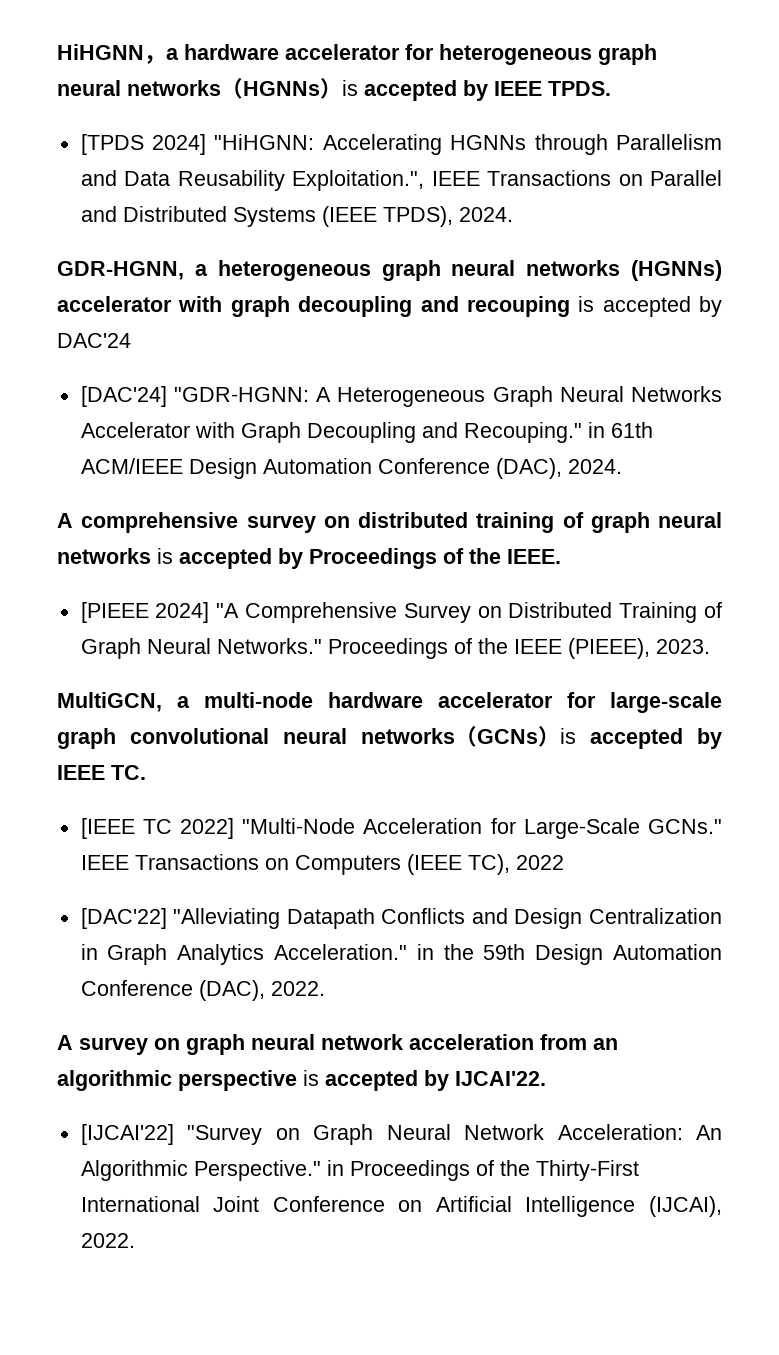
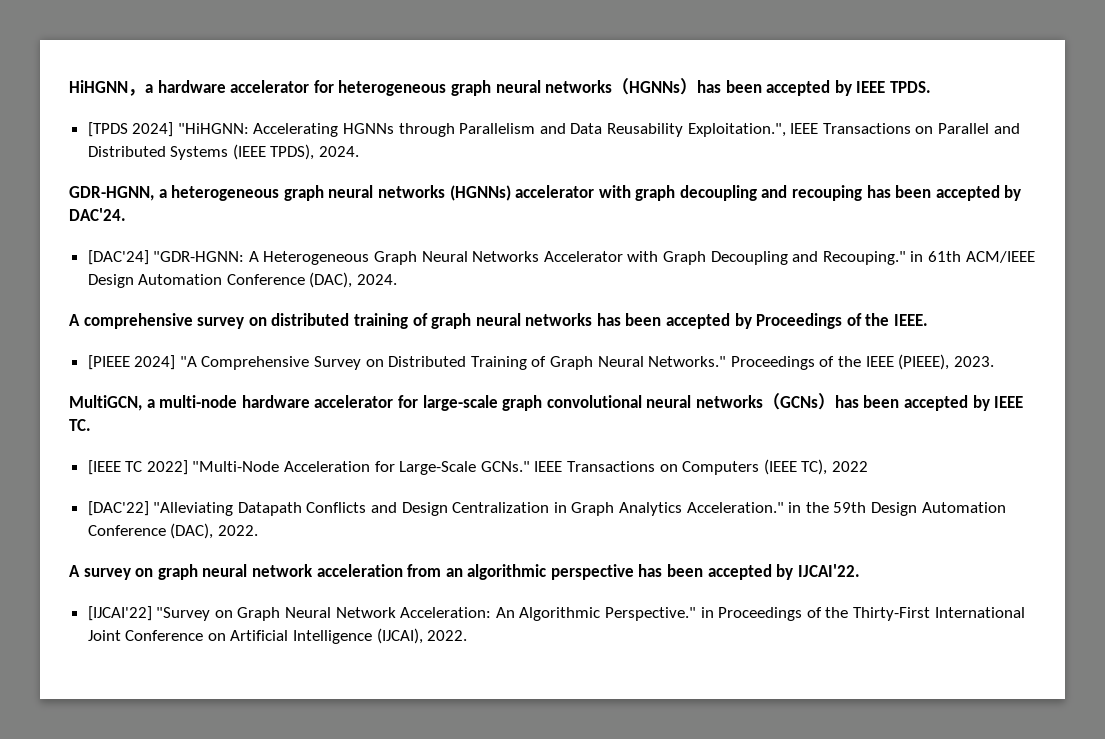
[342,80,358,96] is -> [697,80,762,93] has been
[578,296,722,317] [57,333,131,348] is accepted by DAC'24 -> [866,185,1022,201] [69,208,126,221] has been accepted by DAC'24.
[157,548,173,564] is -> [596,313,662,326] has been
[560,728,576,744] is -> [834,395,900,408] has been
[303,1070,319,1086] is -> [638,564,704,577] has been

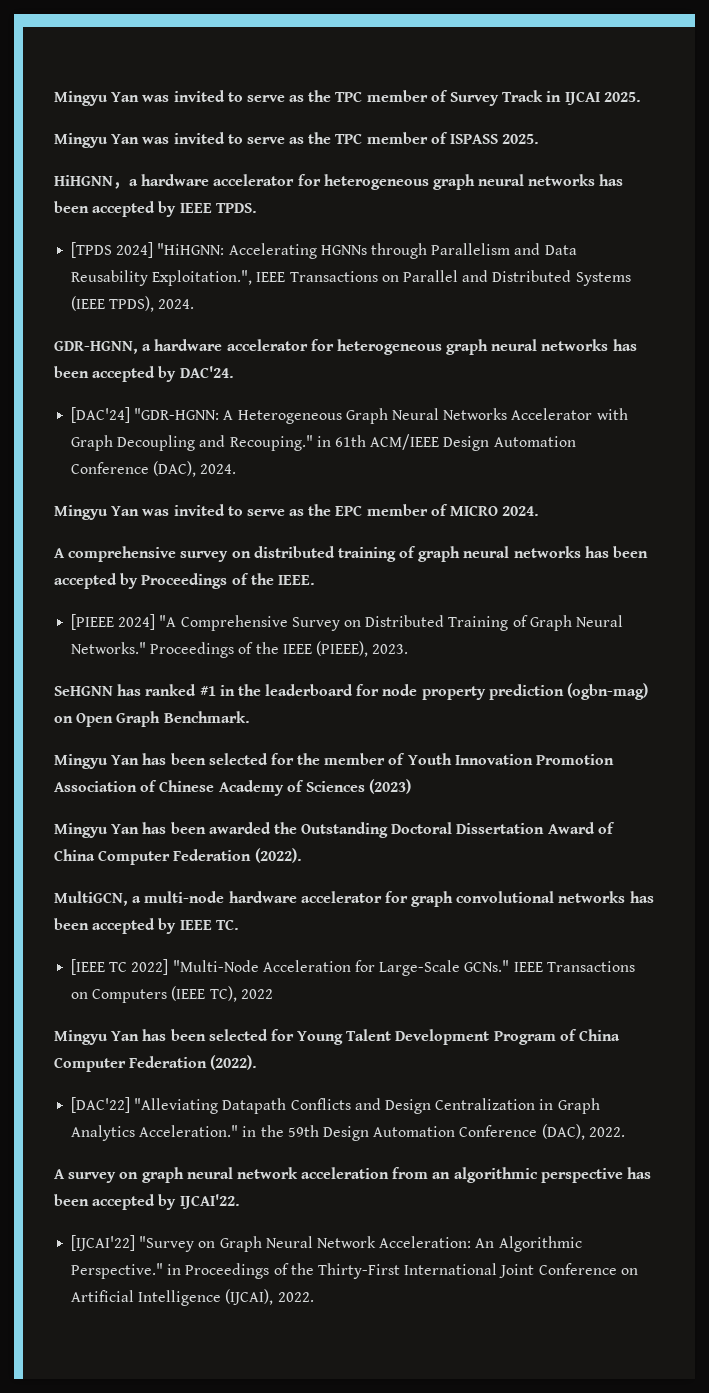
(69, 86) none -> [54,90,641,106] [54,132,540,148] Mingyu Yan was invited to serve as the TPC member of Survey Track in IJCAI 2025. // Mingyu Yan was invited to serve as the TPC member of ISPASS 2025. //
[612,78,698,95] （HGNNs） -> (596, 180) none
[171,185,863,201] heterogeneous graph neural networks (HGNNs) accelerator with graph decoupling and recouping -> [154,339,609,355] hardware accelerator for heterogeneous graph neural networks
(398, 279) none -> [54,504,540,520] // Mingyu Yan was invited to serve as the EPC member of MICRO 2024.
(994, 361) none -> [54,683,649,700] [54,711,250,727] [54,753,615,769] [54,779,412,796] [54,822,615,838] [54,848,302,865] // SeHGNN has ranked #1 in the leaderboard for node property prediction (ogbn-mag) on Open Graph Benchmark. // Mingyu Yan has been selected for the member of Youth Innovation Promotion Association of Chinese Academy of Sciences (2023) // Mingyu Yan has been awarded the Outstanding Doctoral Dissertation Award of China Computer Federation (2022).
[422,395,498,411] large-scale -> (408, 897) none
[646,393,835,410] neural networks（GCNs） -> [558,891,626,903] networks
(868, 466) none -> [54,1029,621,1045] [54,1055,258,1072] // Mingyu Yan has been selected for Young Talent Development Program of China Computer Federation (2022).

